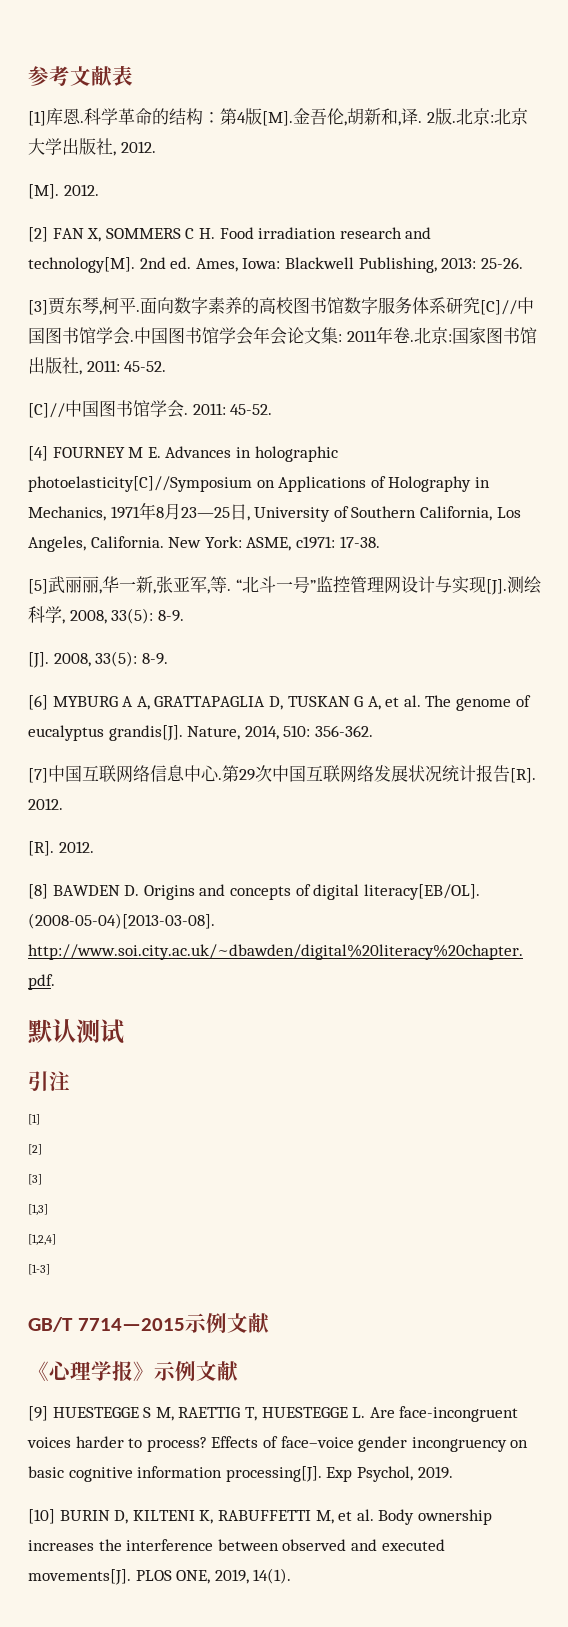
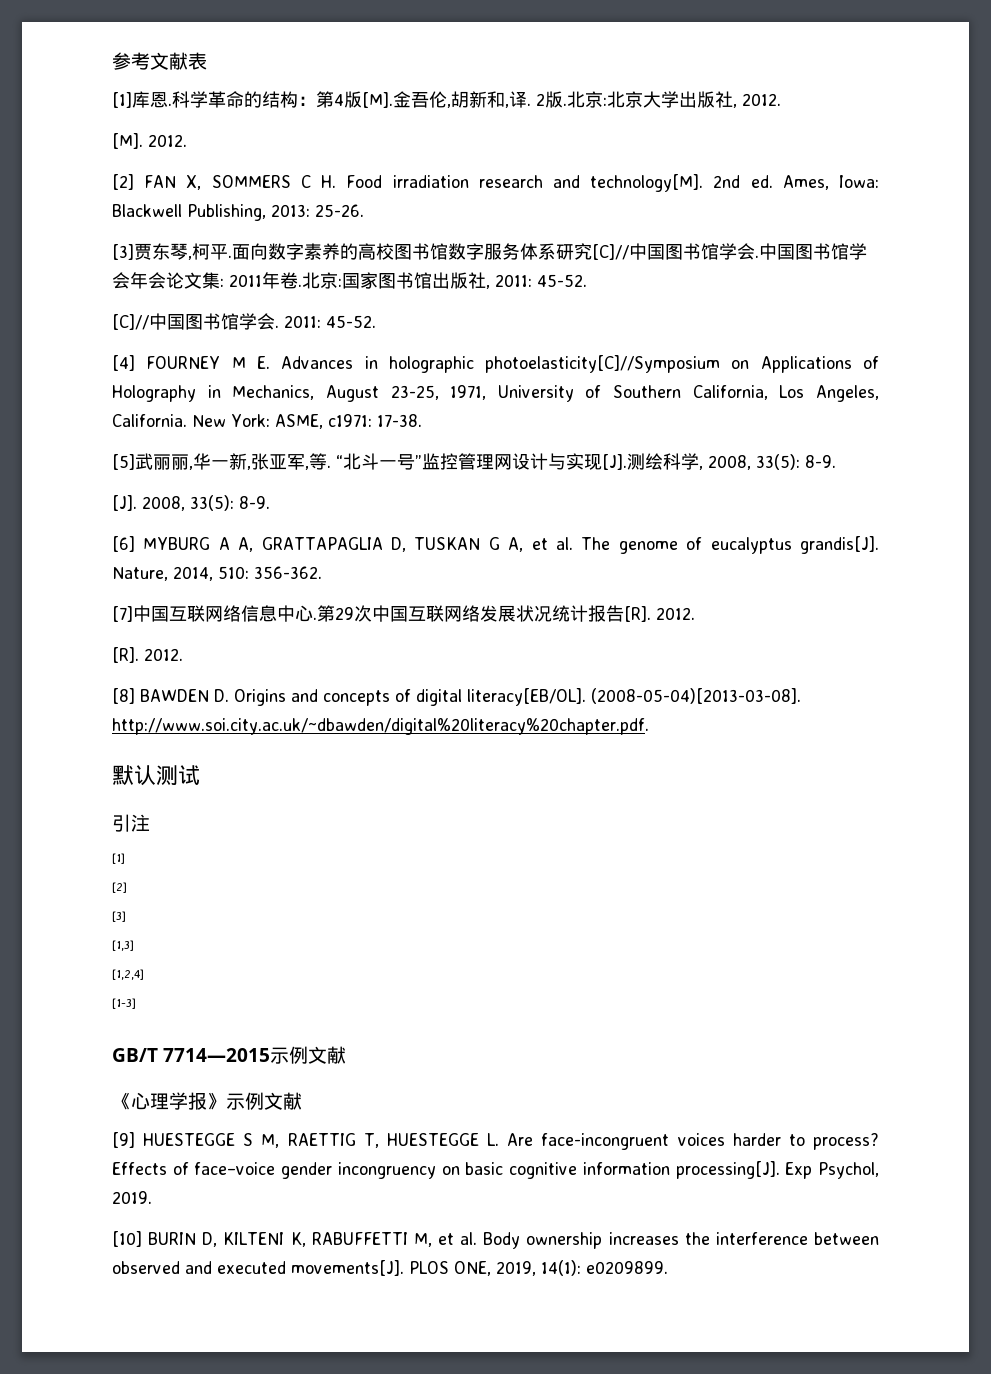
[110,502,250,521] 1971年8月23—25日, -> [325,385,487,402] August 23-25, 1971,
[253,1568,292,1584] 14(1). -> [541,1260,668,1276] 14(1): e0209899.

